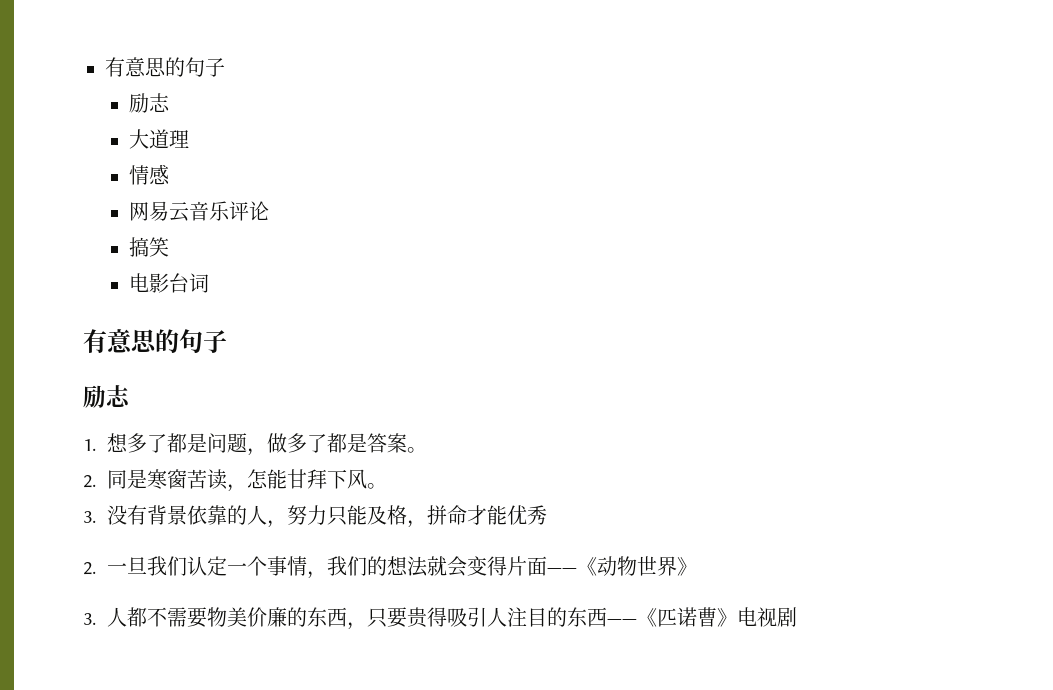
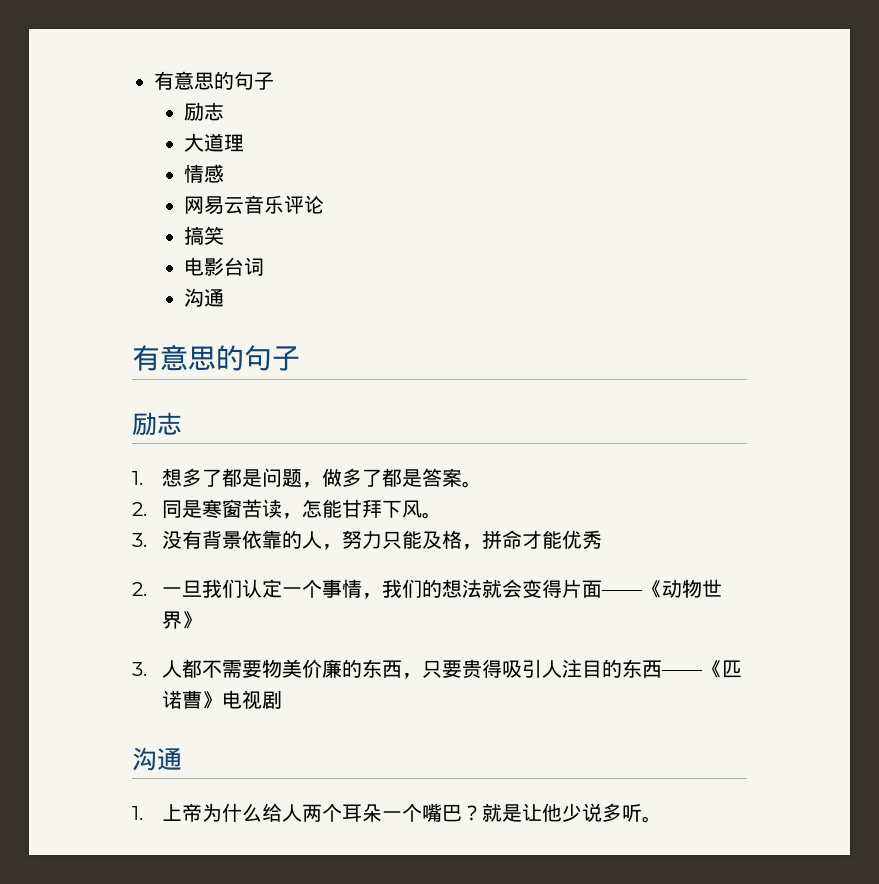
(209, 283) none -> [183,288,224,307] // 沟通
(797, 617) none -> [132,747,182,771] [132,803,662,823] // 沟通 // 1.上帝为什么给人两个耳朵一个嘴巴？就是让他少说多听。

